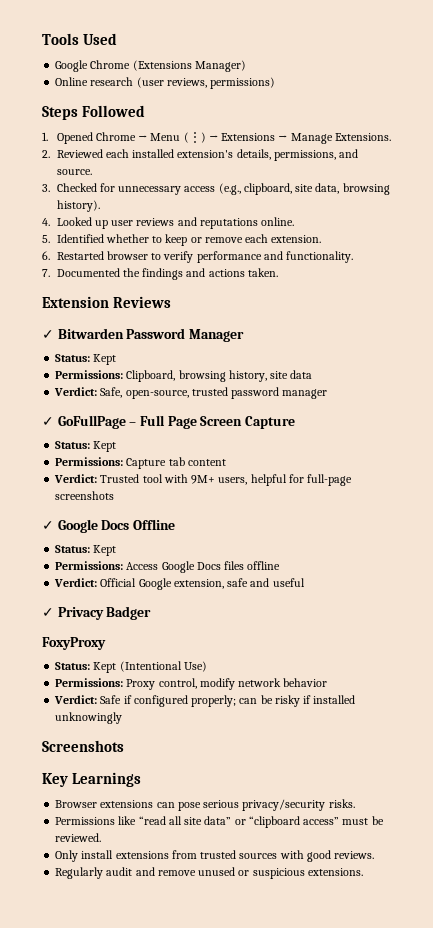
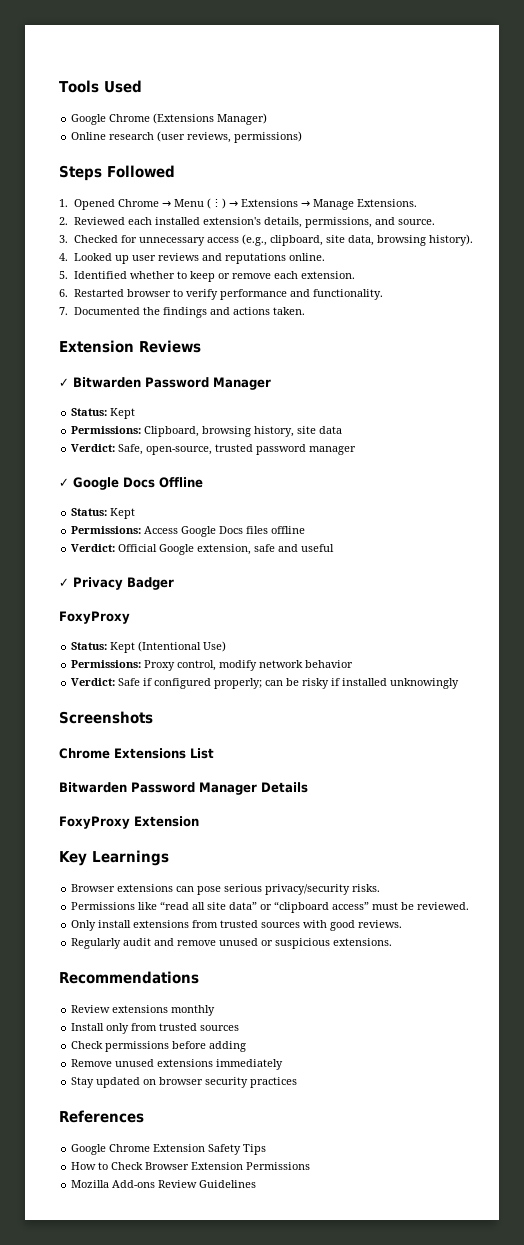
[42,415,295,429] [55,441,117,452] [55,457,226,469] [54,474,353,486] [55,491,115,500] // ✓ GoFullPage – Full Page Screen Capture // Status: Kept // Permissions: Capture tab content // Verdict: Trusted tool with 9M+ users, helpful for full-page screenshots -> (357, 450) none
(124, 746) none -> [59,748,214,759] [59,782,308,795] [59,816,199,829] // Chrome Extensions List // Bitwarden Password Manager Details // FoxyProxy Extension
(363, 872) none -> [59,971,199,984] [71,1005,216,1016] [71,1023,240,1034] [71,1041,247,1052] [71,1059,284,1070] [71,1077,298,1088] [59,1110,144,1123] [71,1144,267,1155] [71,1162,311,1170] [71,1180,257,1188] // Recommendations // Review extensions monthly // Install only from trusted sources // Check permissions before adding // Remove unused extensions immediately // Stay updated on browser security practices // References // Google Chrome Extension Safety Tips // How to Check Browser Extension Permissions // Mozilla Add-ons Review Guidelines

